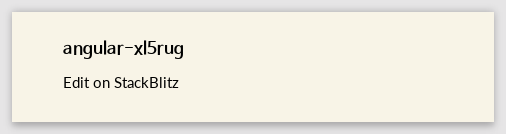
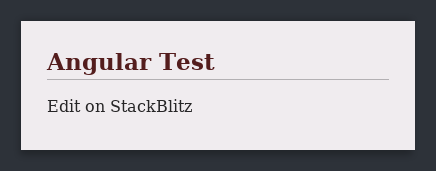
[63,40,184,59] angular-xl5rug -> [46,53,215,75] Angular Test

